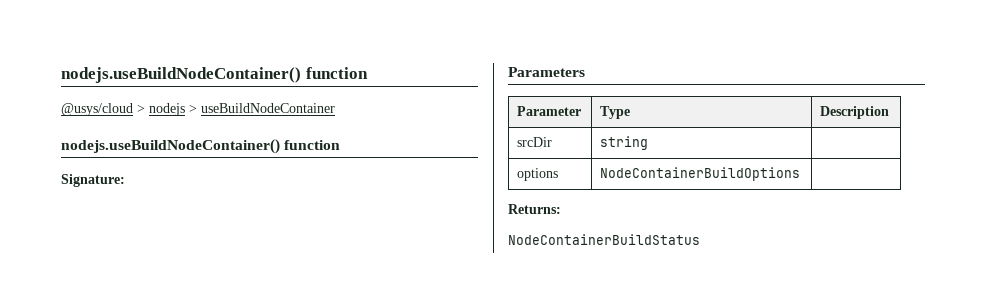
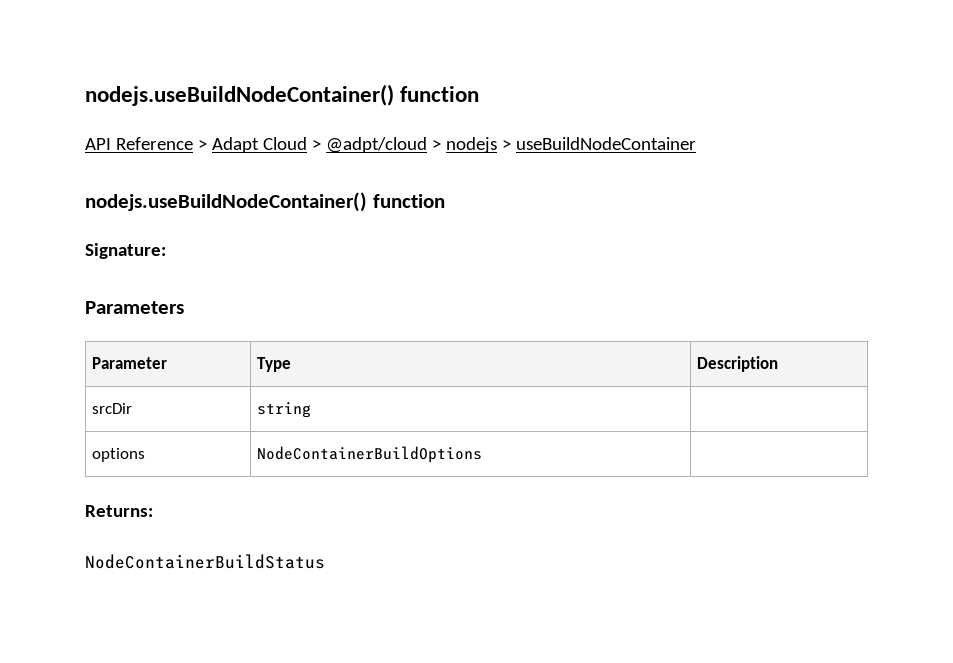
[61,67,368,83] [61,103,133,116] nodejs.useBuildNodeContainer() function // @usys/cloud -> [85,84,480,106] [85,137,427,153] nodejs.useBuildNodeContainer() function // API Reference > Adapt Cloud > @adpt/cloud

